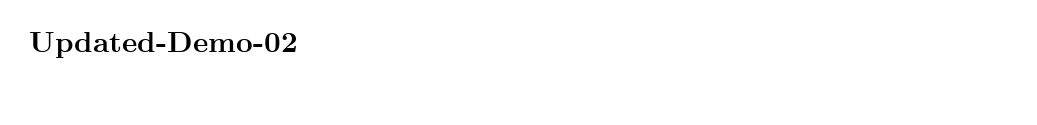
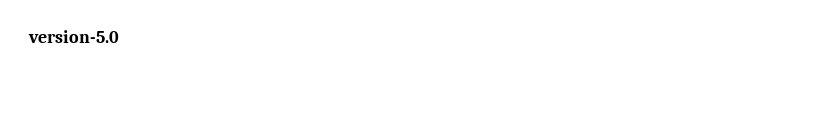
[29,32,298,58] Updated-Demo-02 -> [28,30,119,43] version-5.0

